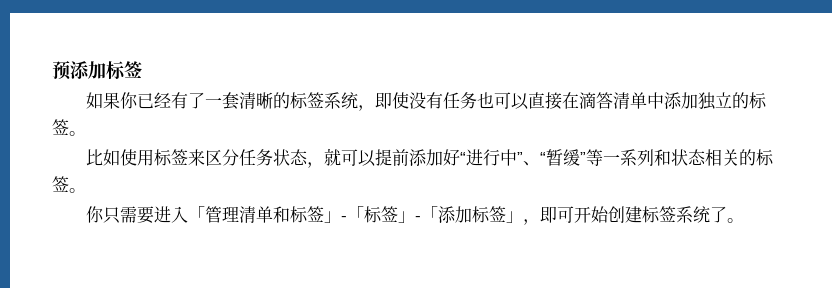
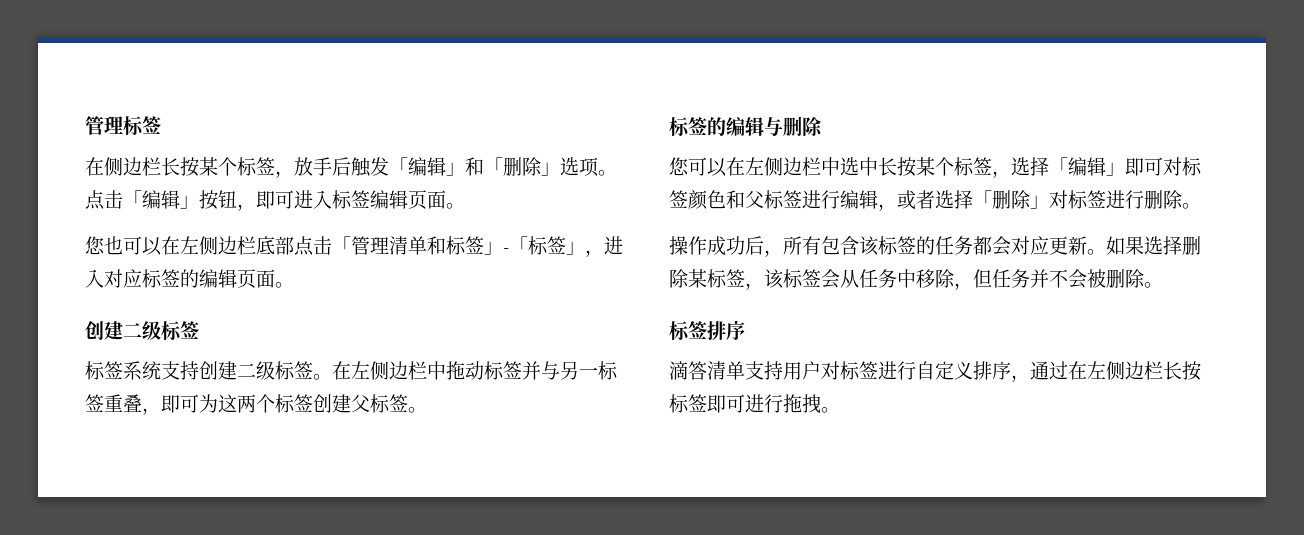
[52,61,142,80] [85,92,767,111] [52,119,86,136] [85,148,774,168] [52,176,86,193] [85,206,188,224] 预添加标签 // 如果你已经有了一套清晰的标签系统，即使没有任务也可以直接在滴答清单中添加独立的标签。 // 比如使用标签来区分任务状态，就可以提前添加好“进行中”、“暂缓”等一系列和状态相关的标签。 // 你只需要进入 -> [85,116,161,136] [85,157,617,178] [85,190,465,211] [85,236,332,256] 管理标签 // 在侧边栏长按某个标签，放手后触发「编辑」和「删除」选项。点击「编辑」按钮，即可进入标签编辑页面。 // 您也可以在左侧边栏底部点击
[414,206,727,225] -「添加标签」，即可开始创建标签系统了 -> [585,236,623,257] [85,269,294,289] [85,320,199,341] [85,361,618,380] [85,394,427,415] [669,116,823,137] [669,157,1202,178] [669,190,1201,211] [669,236,1201,257] [669,269,1163,290] [669,320,745,341] [669,361,1201,382] [669,394,821,413] ，进入对应标签的编辑页面。 // 创建二级标签 // 标签系统支持创建二级标签。在左侧边栏中拖动标签并与另一标签重叠，即可为这两个标签创建父标签。 // 标签的编辑与删除 // 您可以在左侧边栏中选中长按某个标签，选择「编辑」即可对标签颜色和父标签进行编辑，或者选择「删除」对标签进行删除。 // 操作成功后，所有包含该标签的任务都会对应更新。如果选择删除某标签，该标签会从任务中移除，但任务并不会被删除。 // 标签排序 // 滴答清单支持用户对标签进行自定义排序，通过在左侧边栏长按标签即可进行拖拽

